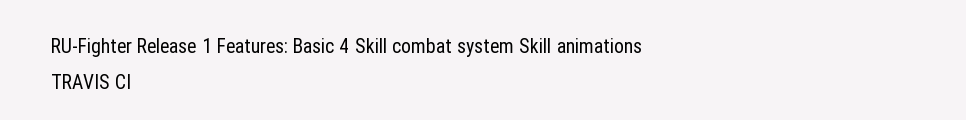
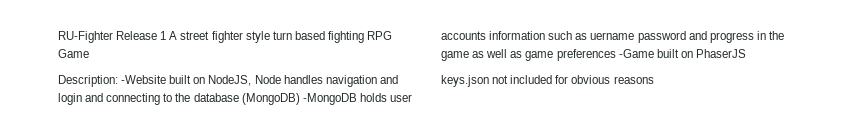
[216,38,642,57] [51,74,132,89] Features: Basic 4 Skill combat system Skill animations // TRAVIS CI -> [169,31,393,43] [58,49,89,58] [58,75,398,87] [58,93,412,105] [441,31,784,43] [441,49,746,61] [441,75,654,87] A street fighter style turn based fighting RPG Game // Description: -Website built on NodeJS, Node handles navigation and login and connecting to the database (MongoDB) -MongoDB holds user accounts information such as uername password and progress in the game as well as game preferences -Game built on PhaserJS // keys.json not included for obvious reasons

